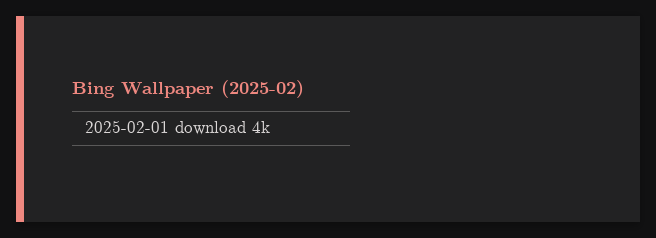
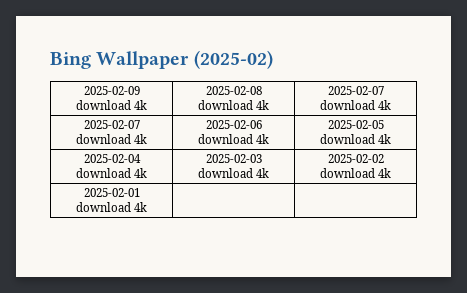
(304, 89) none -> [83,86,140,95] [75,100,148,110] [205,86,262,95] [197,100,270,110] [327,86,384,95] [319,100,392,110] [83,120,140,129] [75,134,148,144] [205,120,262,129] [197,134,270,144] [327,120,384,129] [319,134,392,144] [83,154,141,163] [75,168,148,178] [205,154,262,163] [197,168,270,178] [327,154,384,163] [319,168,392,178] // 2025-02-09 download 4k | 2025-02-08 download 4k | 2025-02-07 download 4k // 2025-02-07 download 4k | 2025-02-06 download 4k | 2025-02-05 download 4k // 2025-02-04 download 4k | 2025-02-03 download 4k | 2025-02-02 download 4k

